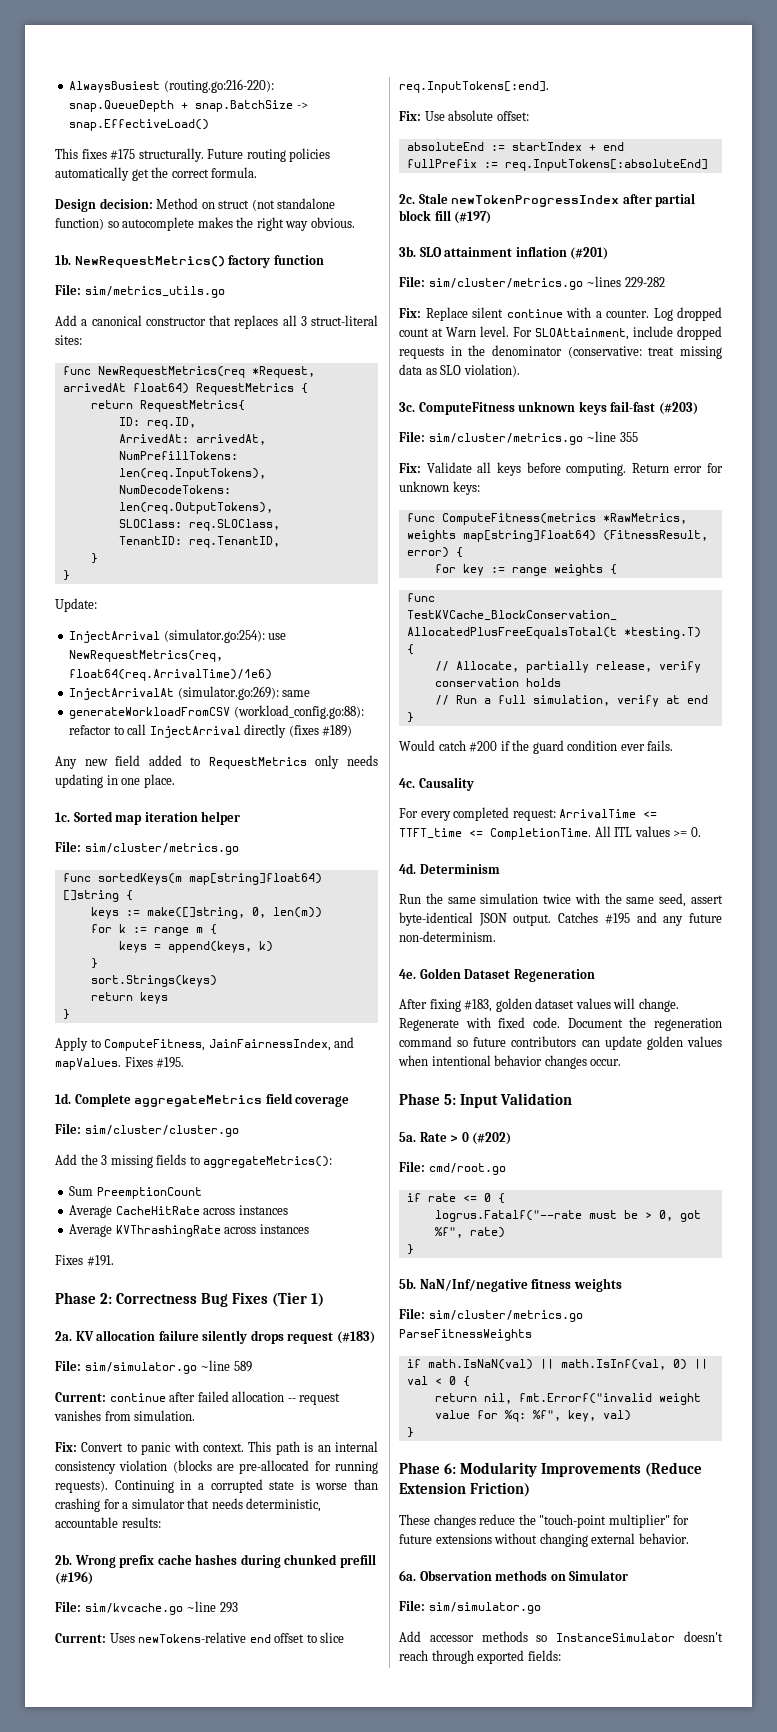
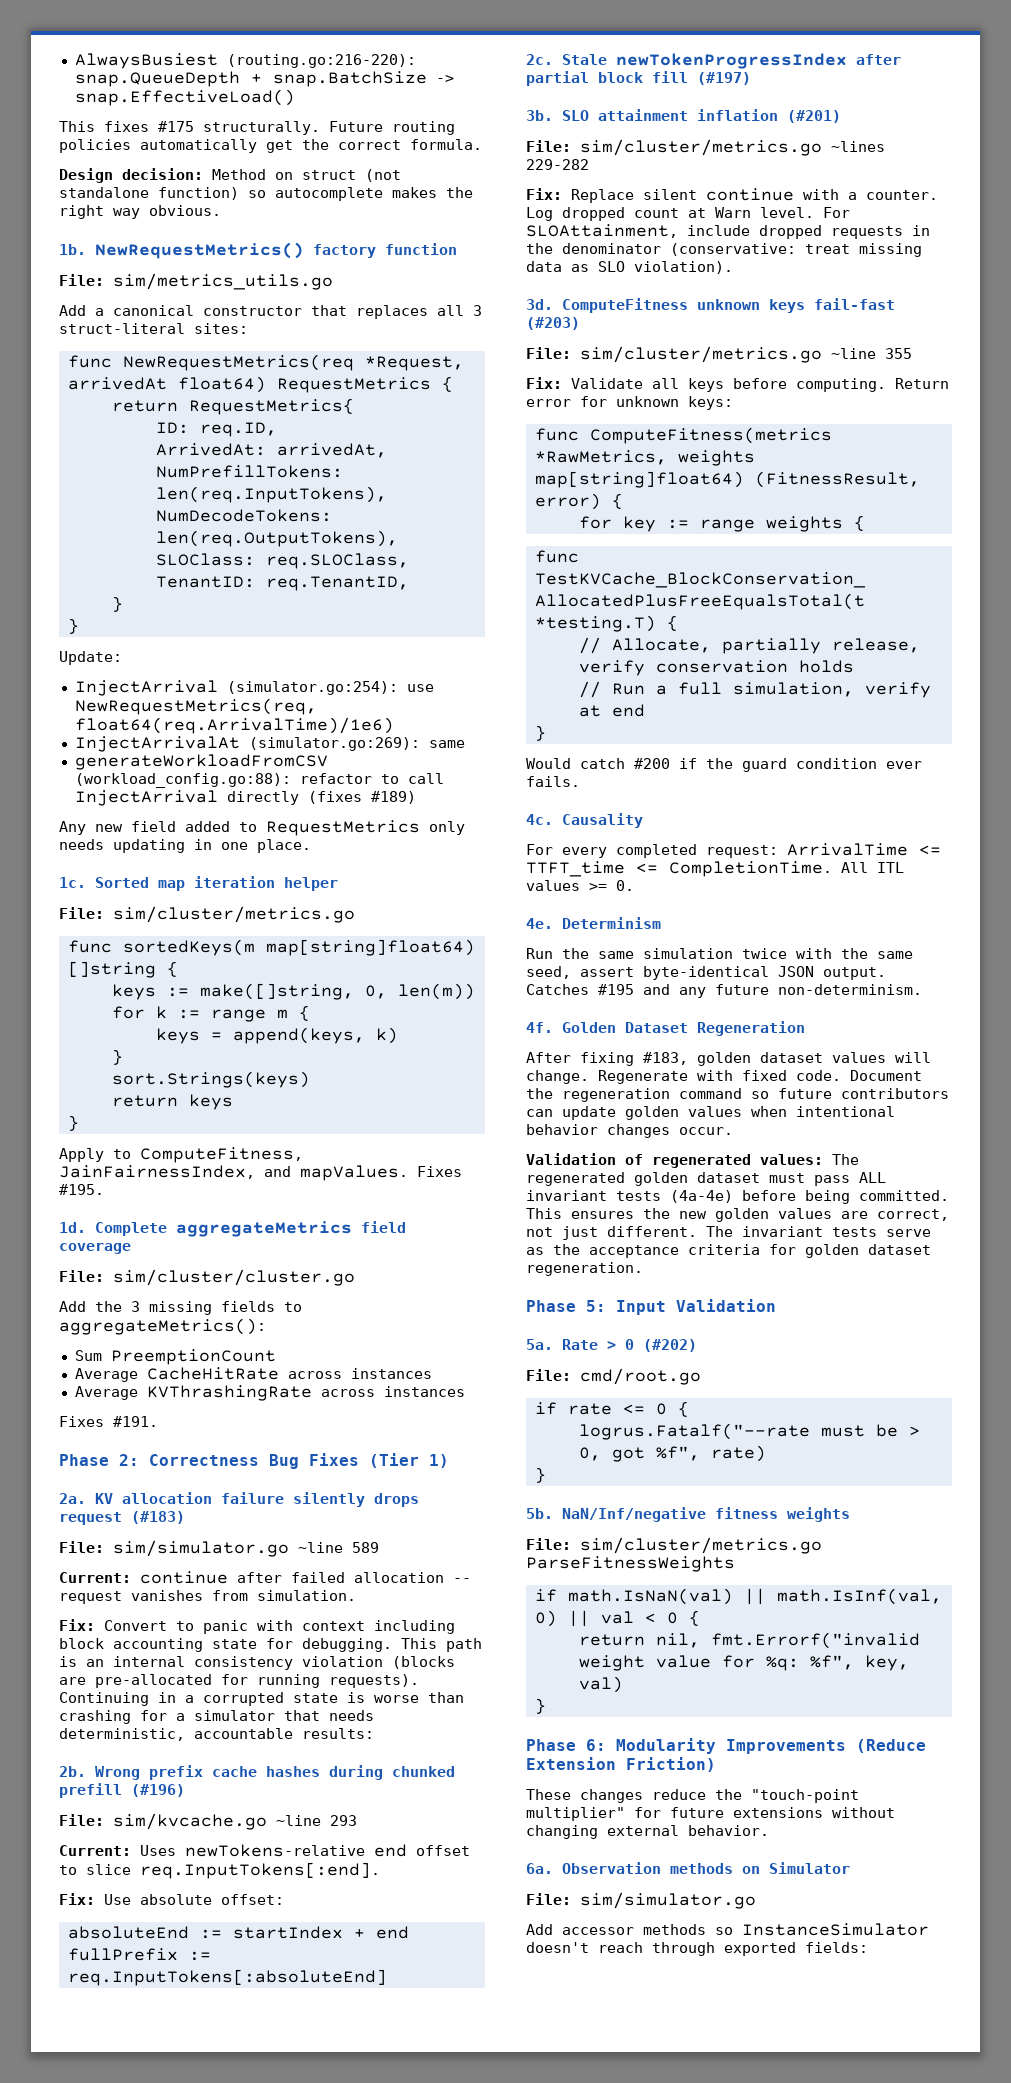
[202,1443,244,1452] context. -> [302,1620,455,1634] [59,1638,392,1652] context including block accounting state for debugging.
[399,402,415,412] 3c. -> [526,299,553,310] 3d.
[399,863,416,874] 4d. -> [526,918,553,929] 4e.
[399,969,416,979] 4e. -> [526,1022,553,1033] 4f.
(622, 1062) none -> [526,1153,859,1168] [526,1172,886,1186] [526,1190,949,1204] [526,1208,949,1222] [526,1226,931,1240] [526,1244,931,1258] [526,1262,643,1276] // Validation of regenerated values: The regenerated golden dataset must pass ALL invariant tests (4a-4e) before being committed. This ensures the new golden values are correct, not just different. The invariant tests serve as the acceptance criteria for golden dataset regeneration.

